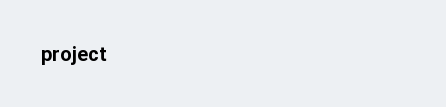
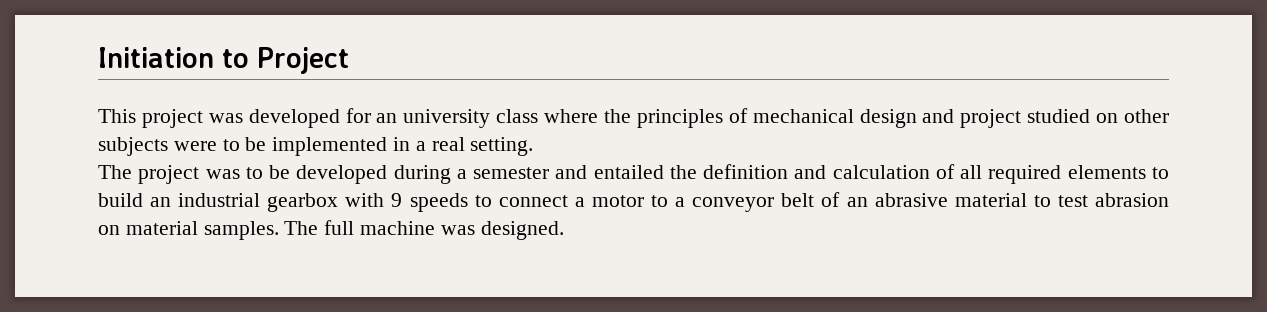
[41,46,107,65] project -> [98,47,349,74] [98,108,1170,128] [98,137,534,156] [98,164,1170,184] [98,192,1169,212] [98,220,564,240] Initiation to Project // This project was developed for an university class where the principles of mechanical design and project studied on other subjects were to be implemented in a real setting. // The project was to be developed during a semester and entailed the definition and calculation of all required elements to build an industrial gearbox with 9 speeds to connect a motor to a conveyor belt of an abrasive material to test abrasion on material samples. The full machine was designed.

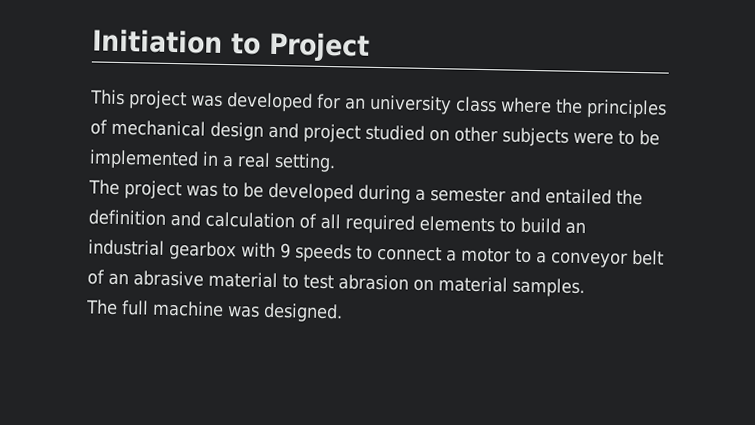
(279, 230) none -> (585, 287) //

